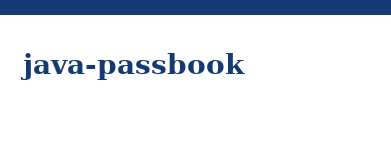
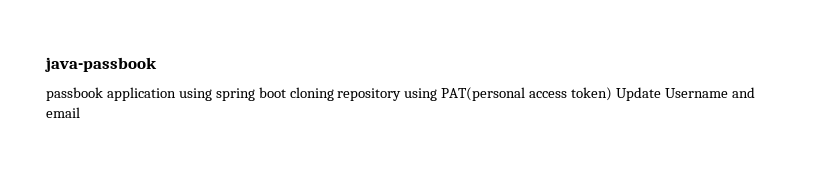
(245, 66) none -> [46,87,755,101] [46,107,80,118] // passbook application using spring boot cloning repository using PAT(personal access token) Update Username and email

